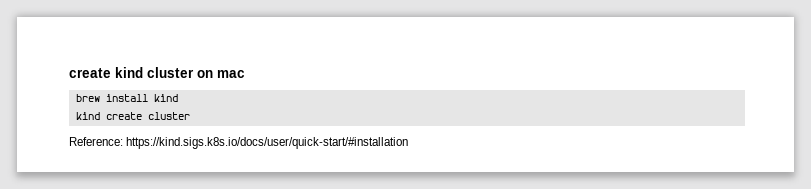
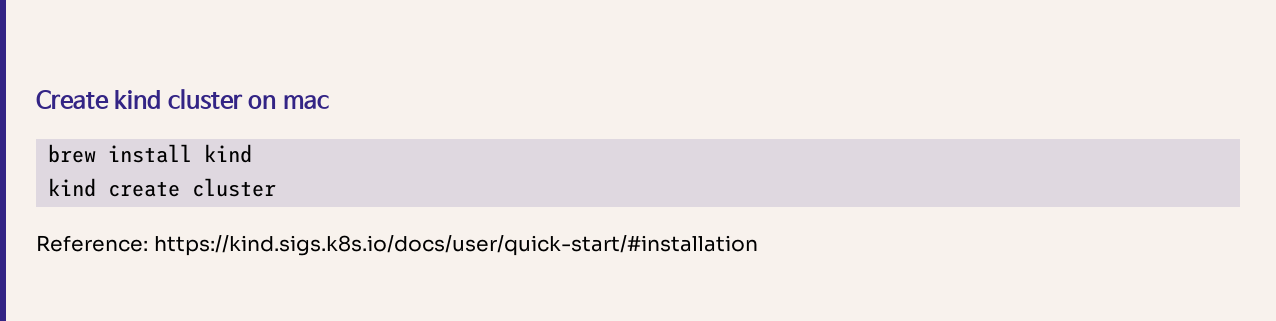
[69,68,111,78] create -> [36,90,109,109] Create

